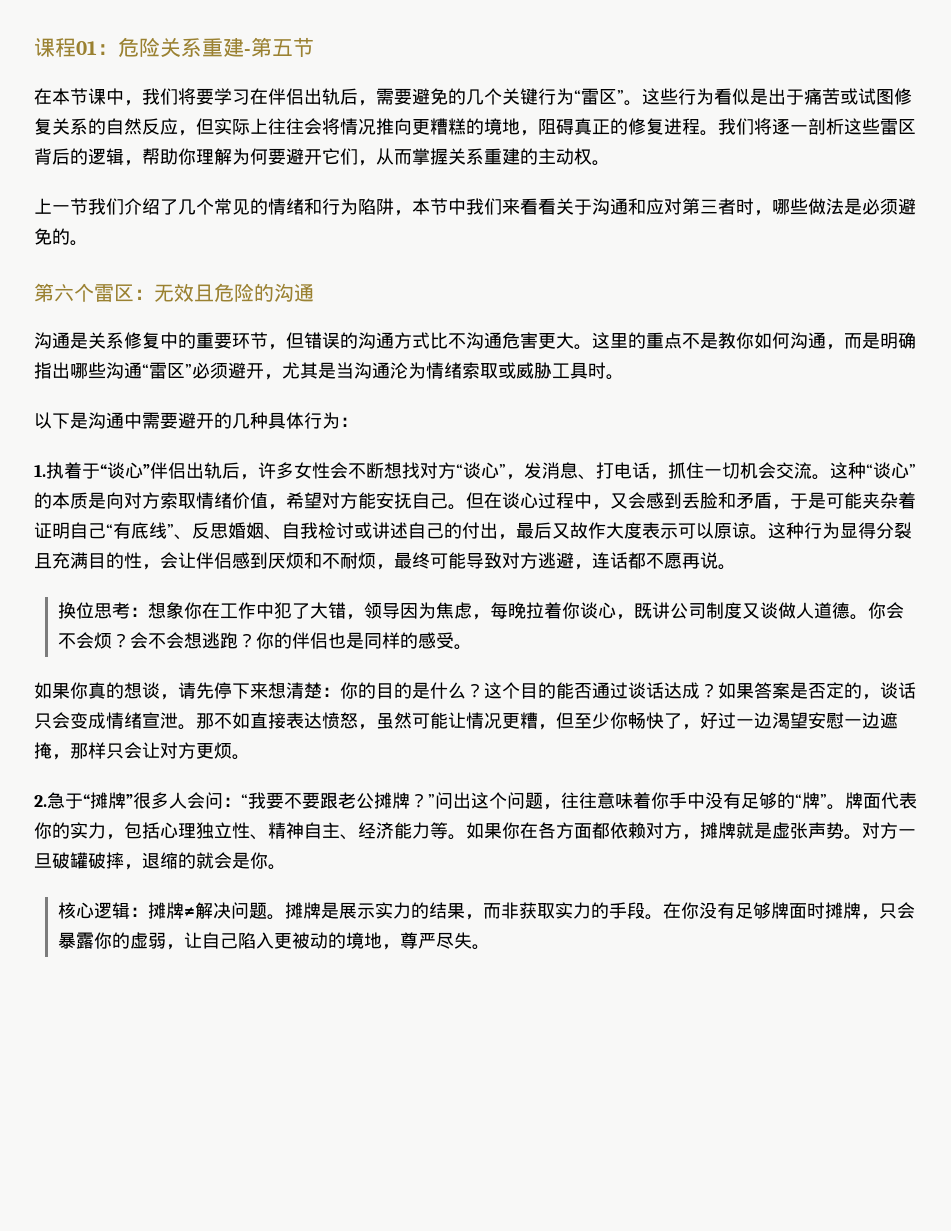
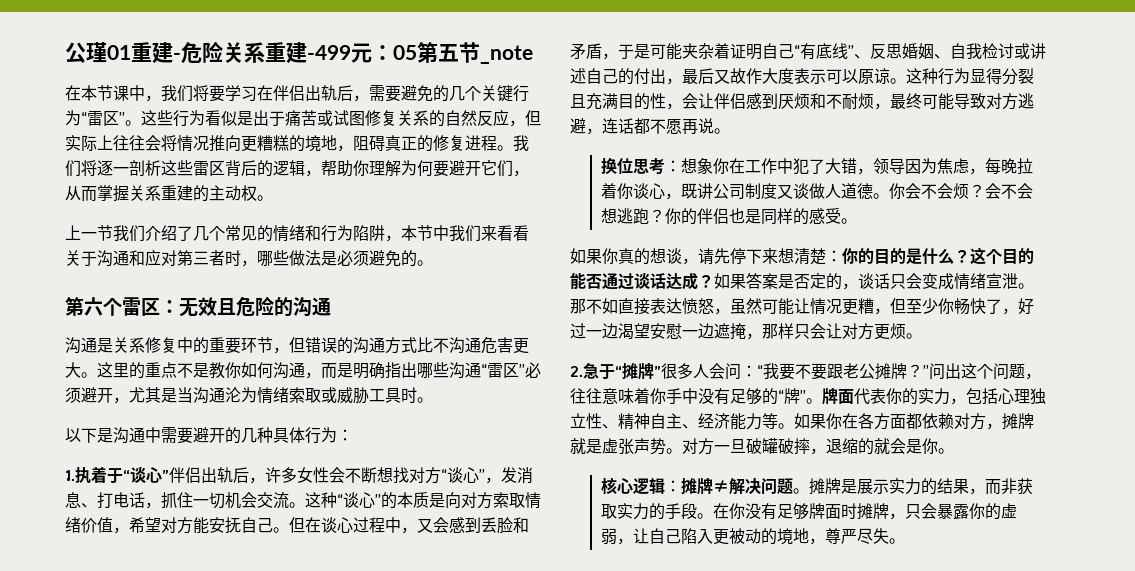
[34,37,251,58] 课程01：危险关系重建- -> [65,41,417,64] 公瑾01重建-危险关系重建-499元：05
(314, 47) none -> [480,45,533,64] _note

